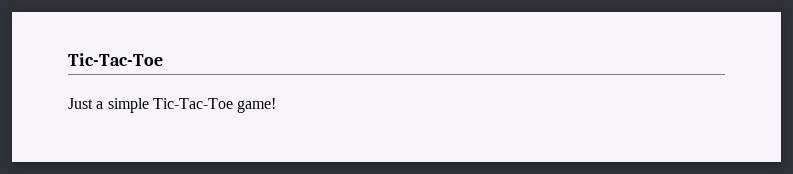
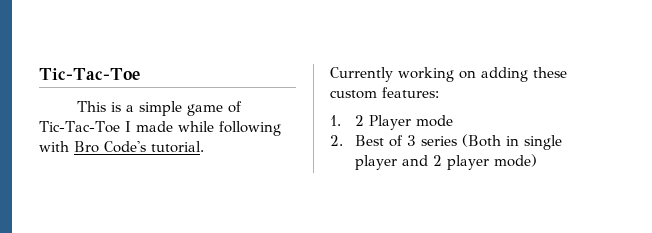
[68,98,277,113] Just a simple Tic-Tac-Toe game! -> [77,101,243,116] [39,121,281,136] [39,141,204,153] [330,67,567,82] [330,87,439,99] [330,115,454,130] [330,134,563,150] [355,154,538,170] This is a simple game of Tic-Tac-Toe I made while following with Bro Code's tutorial. // Currently working on adding these custom features: // 1. 2 Player mode // 2. Best of 3 series (Both in single player and 2 player mode)

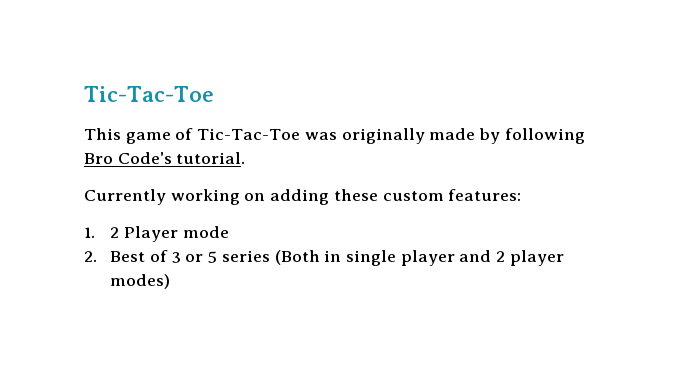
[111,101,243,116] [39,121,281,136] [39,141,69,152] is a simple game of Tic-Tac-Toe I made while following with -> [125,128,585,144] game of Tic-Tac-Toe was originally made by following
(417, 140) none -> [185,251,218,263] or 5
[494,154,538,167] mode) -> [110,274,171,289] modes)

